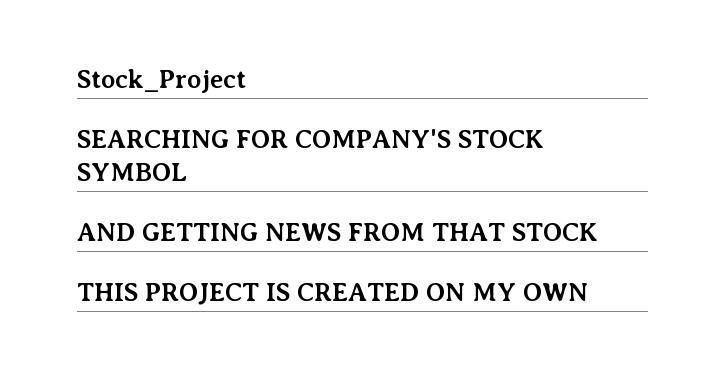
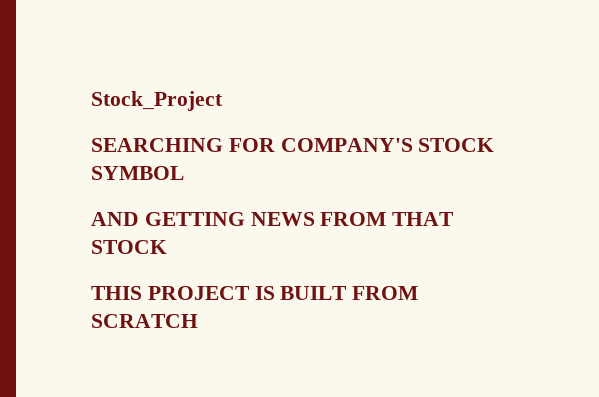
[297,283,589,301] CREATED ON MY OWN -> [280,286,419,300] [91,314,198,328] BUILT FROM SCRATCH

